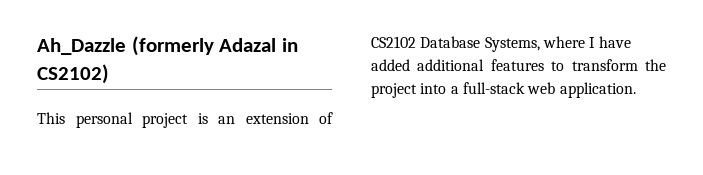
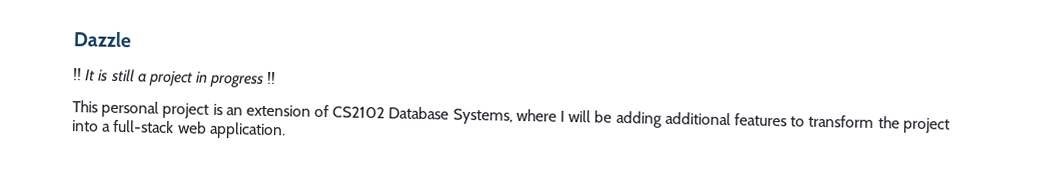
[37,36,299,56] [37,64,109,84] Ah_Dazzle (formerly Adazal in CS2102) -> [73,31,132,48] [73,68,277,88] Dazzle // !! It is still a project in progress !!
[598,36,631,48] [371,59,410,71] have added -> [568,109,662,128] will be adding

